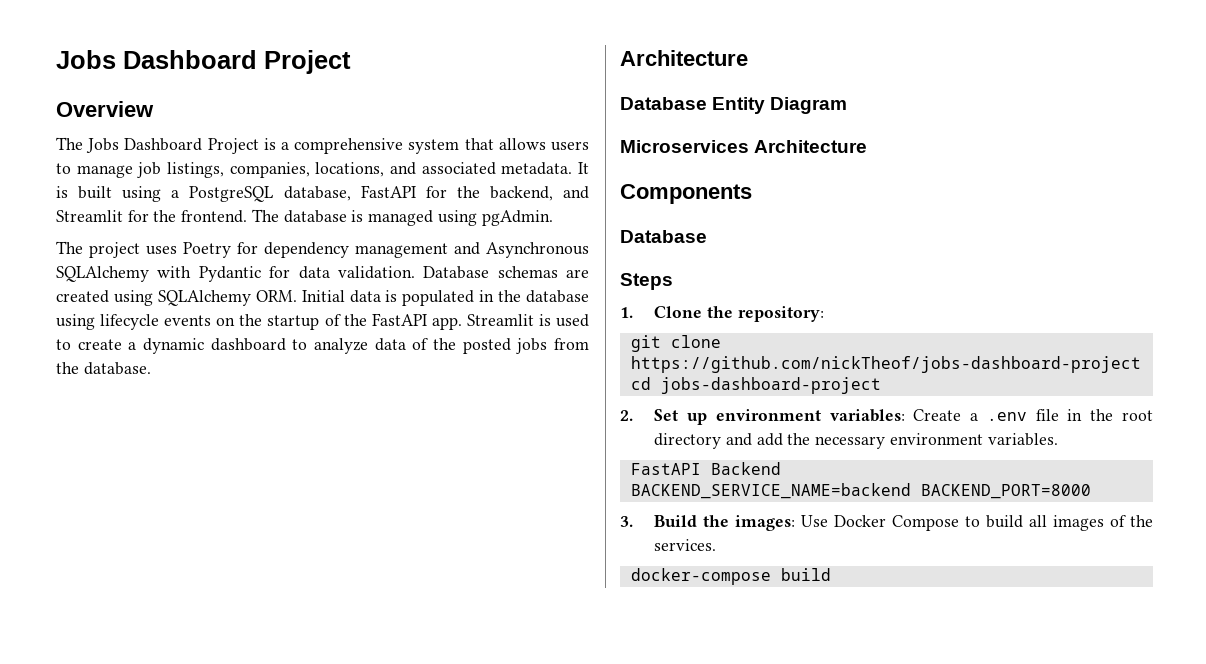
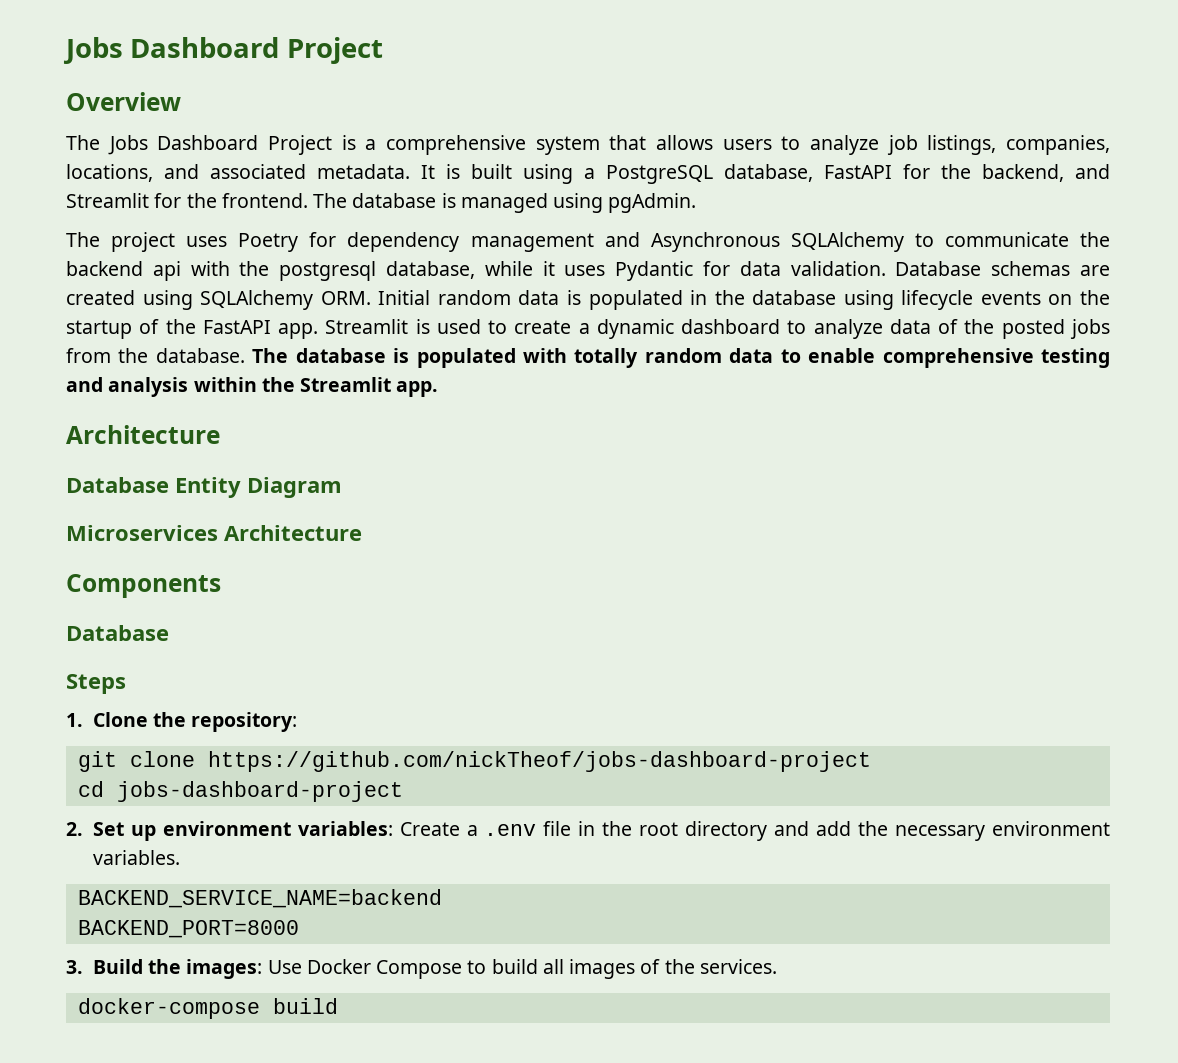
[76,165,133,178] manage -> [809,135,879,155] analyze
[157,266,192,278] with -> [914,232,1111,247] [66,261,606,281] to communicate the backend api with the postgresql database, while it uses
(345, 296) none -> [437,290,511,305] random
(151, 368) none -> [252,348,1110,368] [66,377,439,397] The database is populated with totally random data to enable comprehensive testing and analysis within the Streamlit app.
[630,462,781,475] [630,483,911,499] FastAPI Backend // BACKEND_SERVICE_NAME=backend -> [77,889,442,908] BACKEND_SERVICE_NAME=backend //

